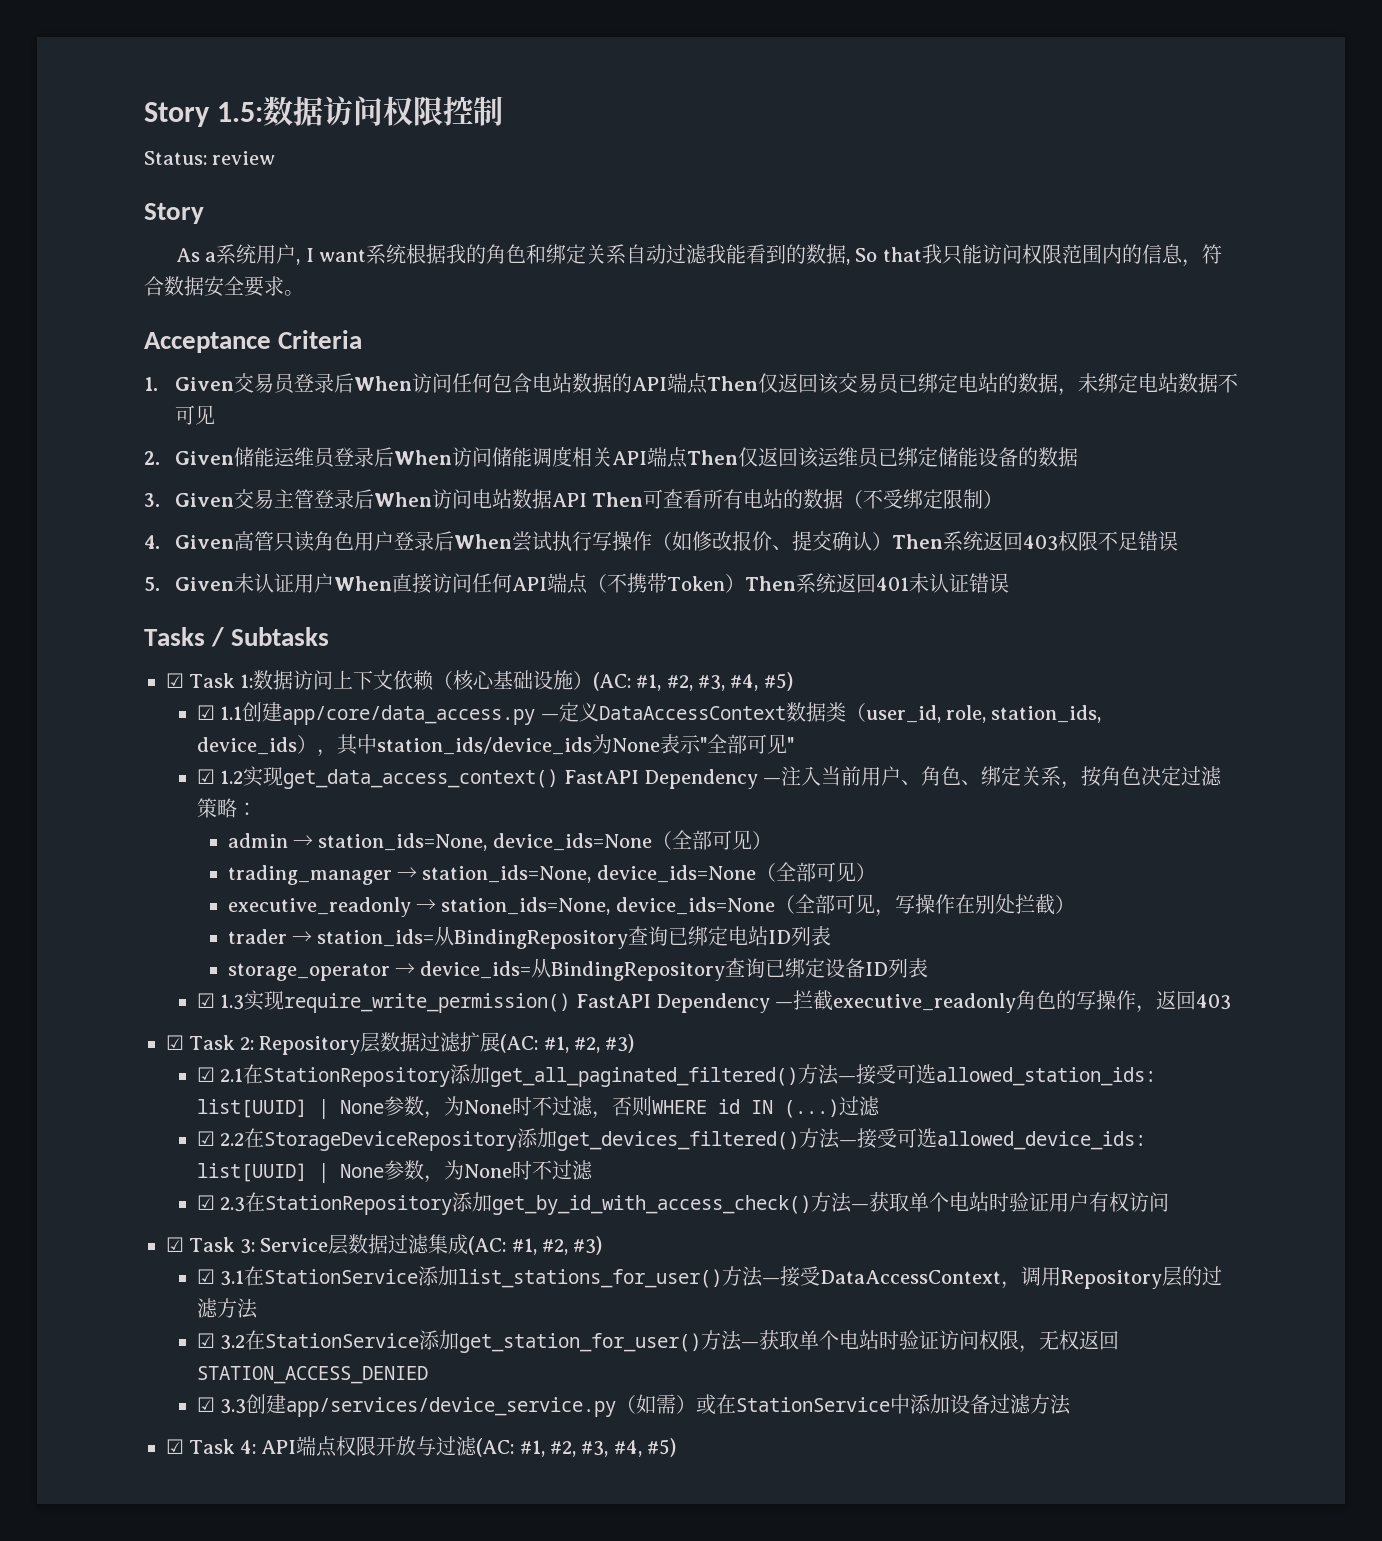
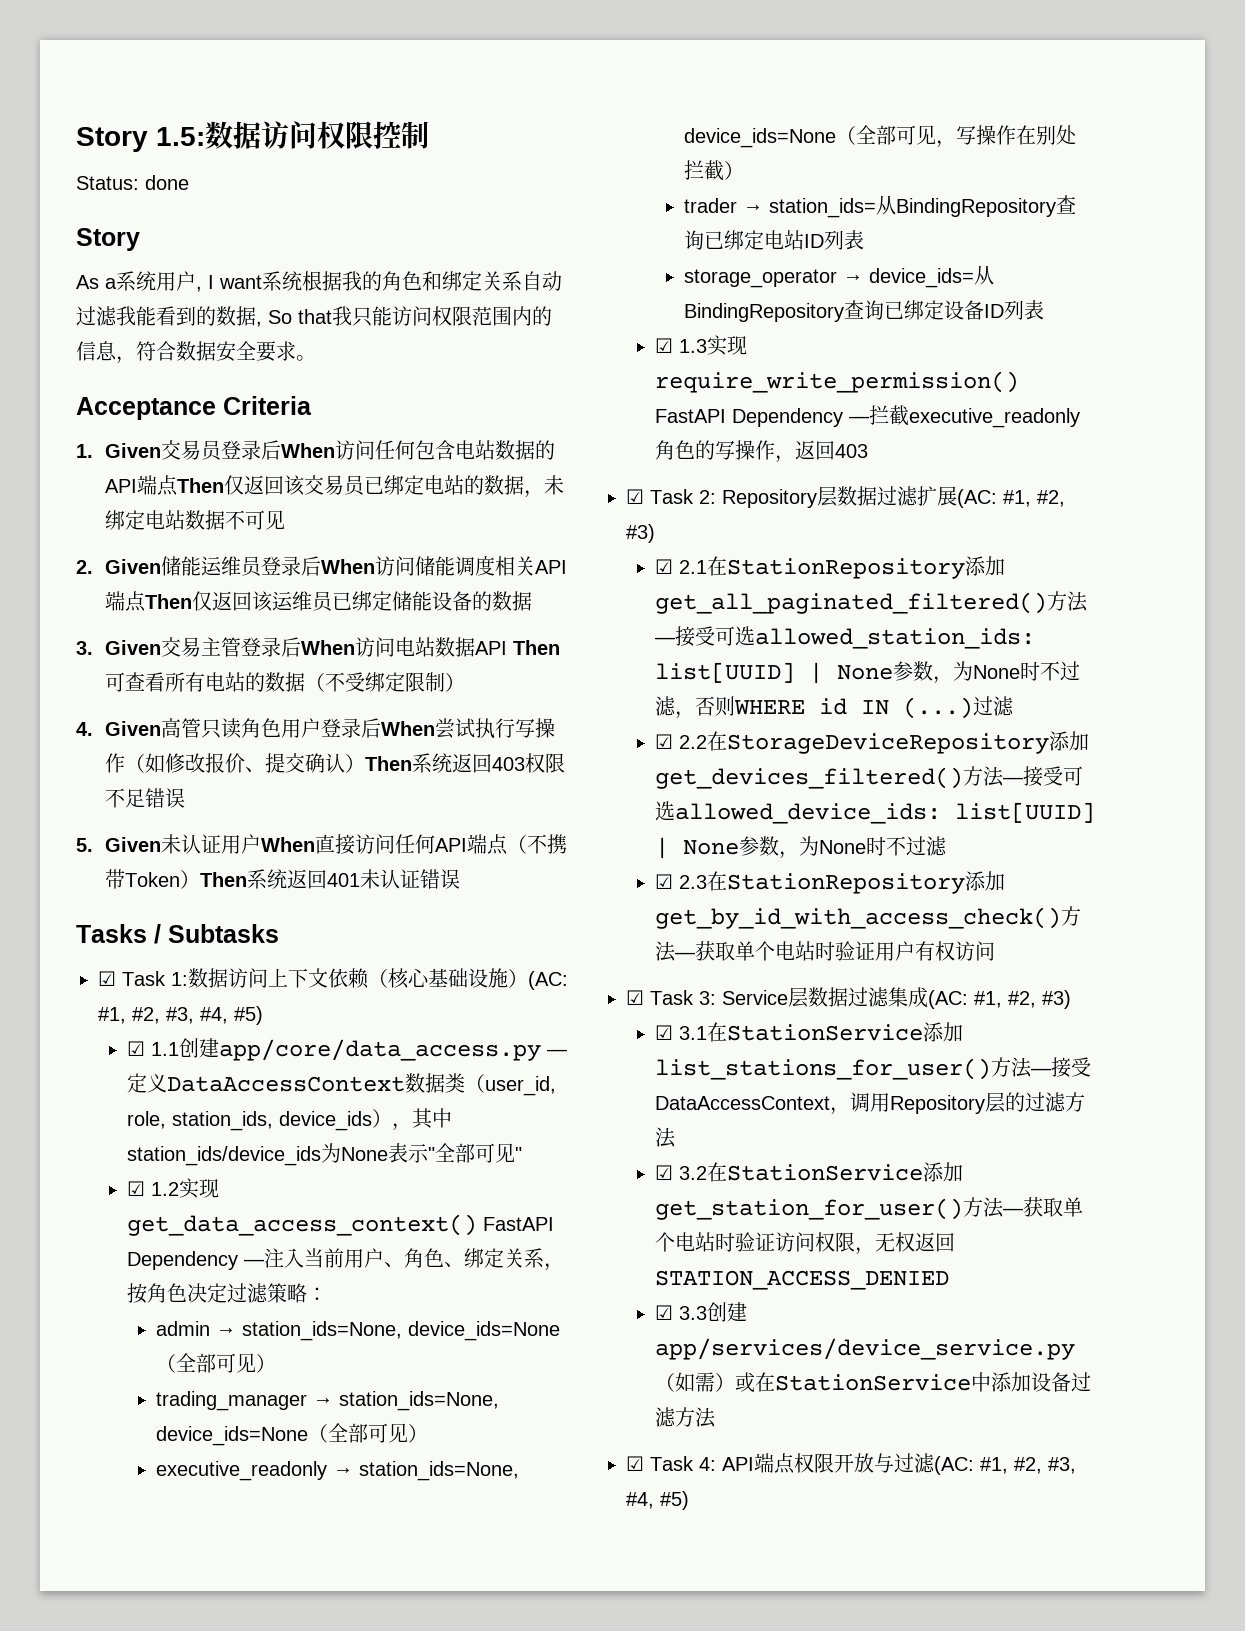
[212,151,276,165] review -> [145,175,189,190] done

